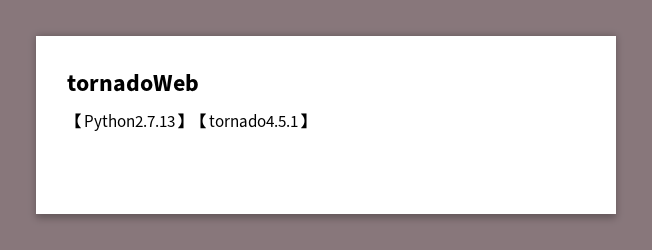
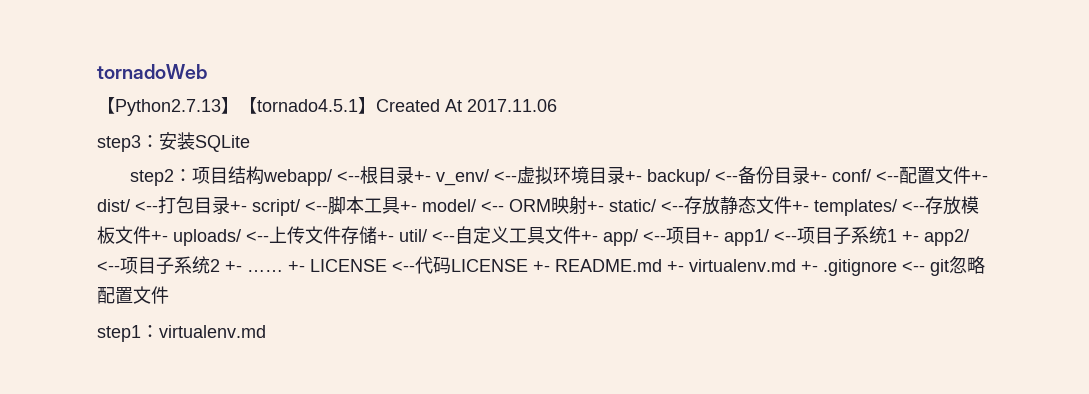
(315, 121) none -> [376,99,557,112] [97,132,250,152] [130,166,989,186] [97,196,979,216] [97,226,969,246] [97,256,985,276] [97,286,169,304] [97,325,266,342] Created At 2017.11.06 // step3：安装SQLite // step2：项目结构webapp/ <--根目录+- v_env/ <--虚拟环境目录+- backup/ <--备份目录+- conf/ <--配置文件+- dist/ <--打包目录+- script/ <--脚本工具+- model/ <-- ORM映射+- static/ <--存放静态文件+- templates/ <--存放模板文件+- uploads/ <--上传文件存储+- util/ <--自定义工具文件+- app/ <--项目+- app1/ <--项目子系统1 +- app2/ <--项目子系统2 +- …… +- LICENSE <--代码LICENSE +- README.md +- virtualenv.md +- .gitignore <-- git忽略配置文件 // step1：virtualenv.md

